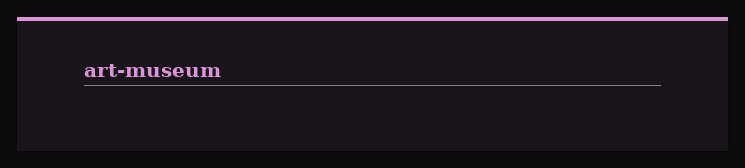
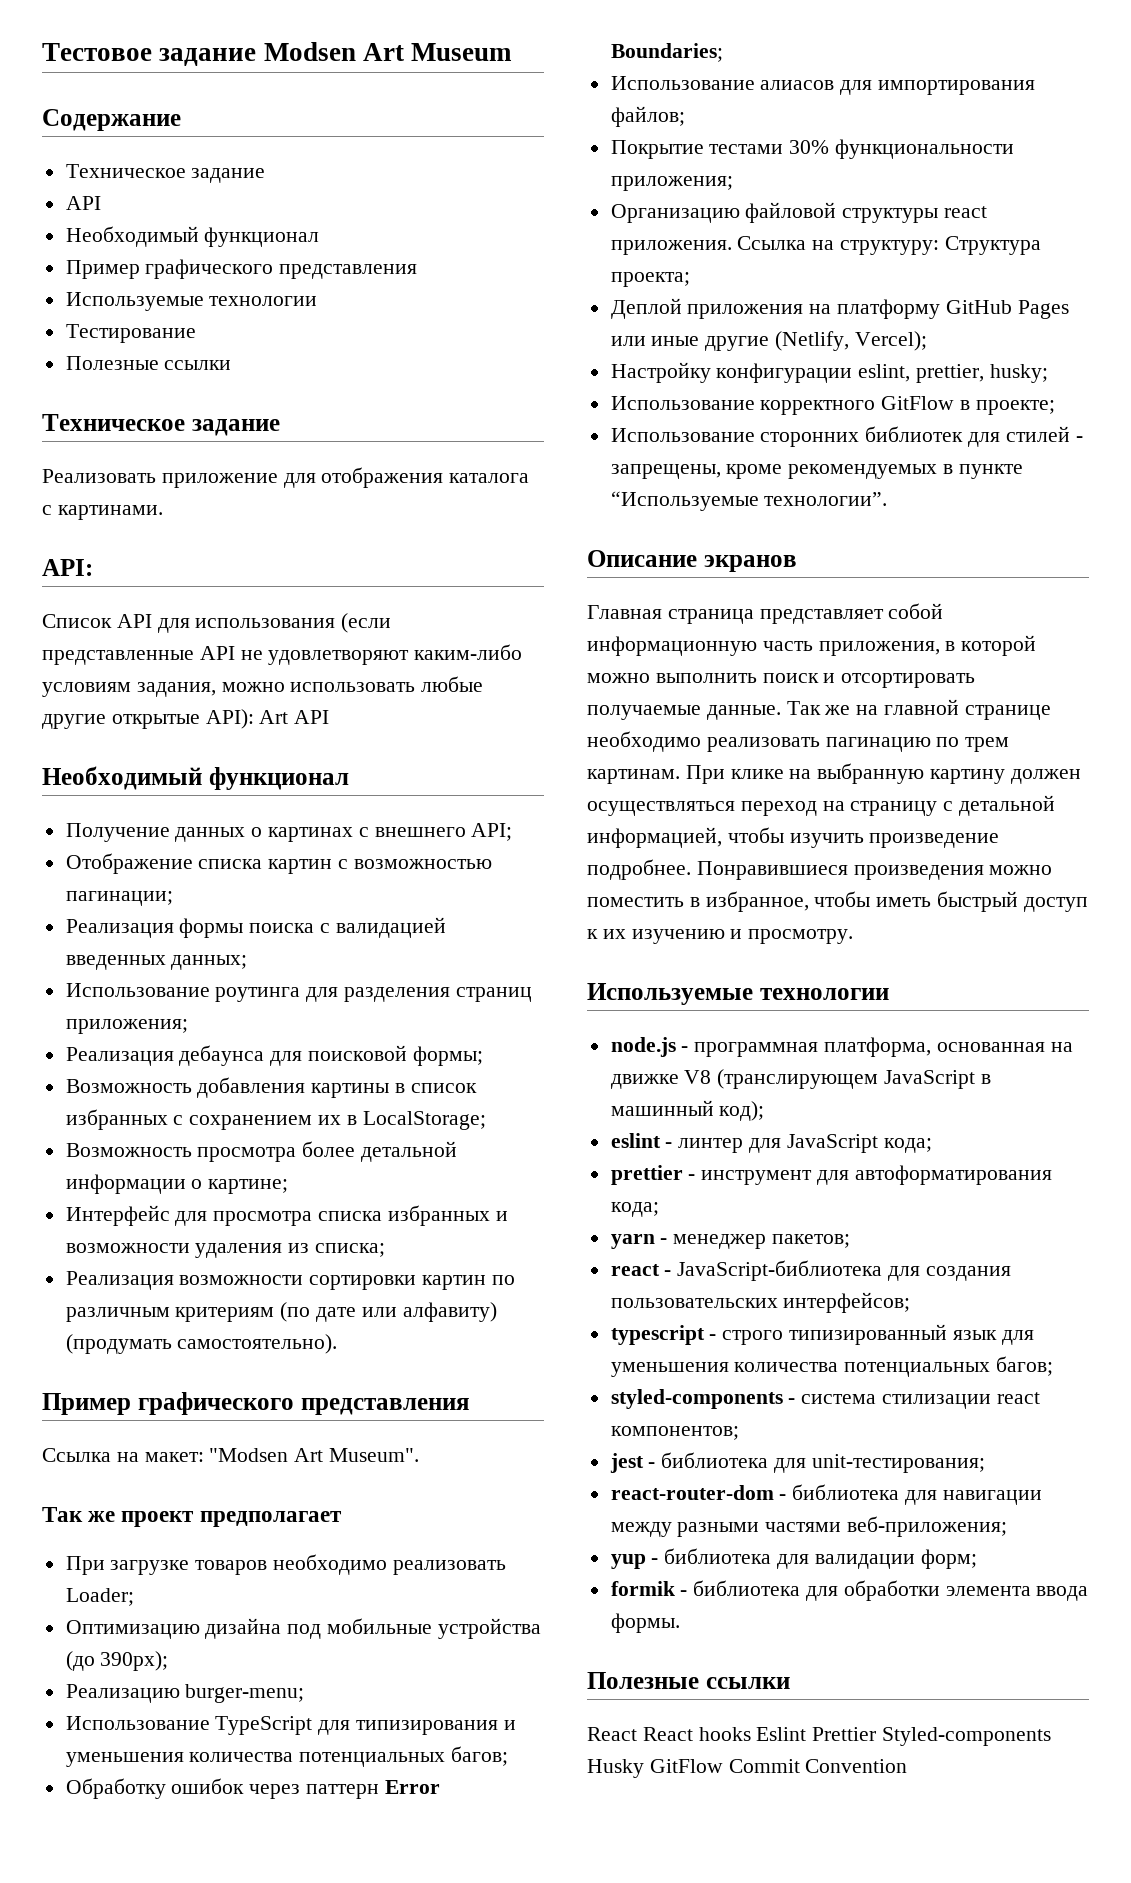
[84,64,221,77] art-museum -> [42,42,513,66] [42,109,181,131] [65,164,266,183] [65,196,101,210] [65,226,320,247] [65,259,418,279] [65,292,318,311] [65,324,196,343] [65,356,232,370] [42,414,280,436] [42,467,530,488] [42,505,163,520] [42,559,93,576] [42,613,392,633] [42,644,523,665] [42,676,484,697] [42,709,330,729] [42,766,349,790] [65,823,513,842] [65,853,492,874] [65,891,173,906] [65,917,446,938] [65,955,248,970] [65,983,532,1002] [65,1019,188,1034] [65,1045,483,1066] [65,1077,477,1098] [65,1109,486,1130] [65,1141,458,1162] [65,1174,289,1194] [65,1205,508,1226] [65,1243,386,1258] [65,1271,515,1290] [65,1302,497,1322] [65,1334,338,1354] [42,1392,470,1415] [42,1448,420,1462] [42,1507,342,1527] [65,1554,506,1575] [65,1588,134,1606] [65,1618,541,1639] [65,1651,169,1671] [65,1684,305,1703] [65,1716,516,1735] [65,1746,509,1767] [65,1778,440,1799] [610,43,723,62] [610,76,1036,95] [610,106,685,127] [610,139,1015,159] [610,176,733,191] [610,202,988,223] [610,236,1041,255] [610,272,690,287] [610,298,1069,319] [610,331,927,351] [610,362,1048,383] [610,396,1055,415] [610,426,1083,447] [610,464,1023,479] [610,491,888,511] [587,550,797,572] [587,603,944,624] [587,635,1037,656] [587,673,976,688] [587,699,1051,720] [587,731,1010,752] [587,763,1081,784] [587,795,1056,816] [587,827,1000,848] [587,859,1053,880] [587,891,1088,912] [587,929,854,944] [587,983,889,1005] [610,1037,1073,1057] [610,1069,991,1089] [610,1100,765,1121] [610,1133,932,1153] [610,1165,1052,1185] [610,1202,659,1217] [610,1234,851,1249] [610,1260,1011,1281] [610,1292,911,1313] [610,1324,1034,1345] [610,1356,1054,1377] [610,1389,1040,1409] [610,1426,739,1440] [609,1452,985,1473] [610,1484,1042,1505] [610,1516,1008,1537] [610,1548,977,1569] [610,1580,1089,1601] [610,1613,680,1633] [587,1672,790,1689] [587,1727,1052,1746] [587,1759,908,1778] Tестовое задание Modsen Art Museum // Содержание // Техническое задание // API // Необходимый функционал // Пример графического представления // Используемые технологии // Тестирование // Полезные ссылки // Техническое задание // Реализовать приложение для отображения каталога с картинами. // API: // Список API для использования (если представленные API не удовлетворяют каким-либо условиям задания, можно использовать любые другие открытые API): Art API // Необходимый функционал // Получение данных о картинах с внешнего API; // Отображение списка картин с возможностью пагинации; // Реализация формы поиска с валидацией введенных данных; // Использование роутинга для разделения страниц приложения; // Реализация дебаунса для поисковой формы; // Возможность добавления картины в список избранных с сохранением их в LocalStorage; // Возможность просмотра более детальной информации о картине; // Интерфейс для просмотра списка избранных и возможности удаления из списка; // Реализация возможности сортировки картин по различным критериям (по дате или алфавиту) (продумать самостоятельно). // Пример графического представления // Ссылка на макет: "Modsen Art Museum". // Так же проект предполагает // При загрузке товаров необходимо реализовать Loader; // Оптимизацию дизайна под мобильные устройства (до 390px); // Реализацию burger-menu; // Использование TypeScript для типизирования и уменьшения количества потенциальных багов; // Обработку ошибок через паттерн Error Boundaries; // Использование алиасов для импортирования файлов; // Покрытие тестами 30% функциональности приложения; // Организацию файловой структуры react приложения. Ссылка на структуру: Структура проекта; // Деплой приложения на платформу GitHub Pages или иные другие (Netlify, Vercel); // Настройку конфигурации eslint, prettier, husky; // Использование корректного GitFlow в проекте; // Использование сторонних библиотек для стилей - запрещены, кроме рекомендуемых в пункте “Используемые технологии”. // Описание экранов // Главная страница представляет собой информационную часть приложения, в которой можно выполнить поиск и отсортировать получаемые данные. Так же на главной странице необходимо реализовать пагинацию по трем картинам. При клике на выбранную картину должен осуществляться переход на страницу с детальной информацией, чтобы изучить произведение подробнее. Понравившиеся произведения можно поместить в избранное, чтобы иметь быстрый доступ к их изучению и просмотру. // Используемые технологии // node.js - программная платформа, основанная на движке V8 (транслирующем JavaScript в машинный код); // eslint - линтер для JavaScript кода; // prettier - инструмент для автоформатирования кода; // yarn - менеджер пакетов; // react - JavaScript-библиотека для создания пользовательских интерфейсов; // typescript - строго типизированный язык для уменьшения количества потенциальных багов; // styled-components - система стилизации react компонентов; // jest - библиотека для unit-тестирования; // react-router-dom - библиотека для навигации между разными частями веб-приложения; // yup - библиотека для валидации форм; // formik - библиотека для обработки элемента ввода формы. // Полезные ссылки // React React hooks Eslint Prettier Styled-components Husky GitFlow Commit Convention

